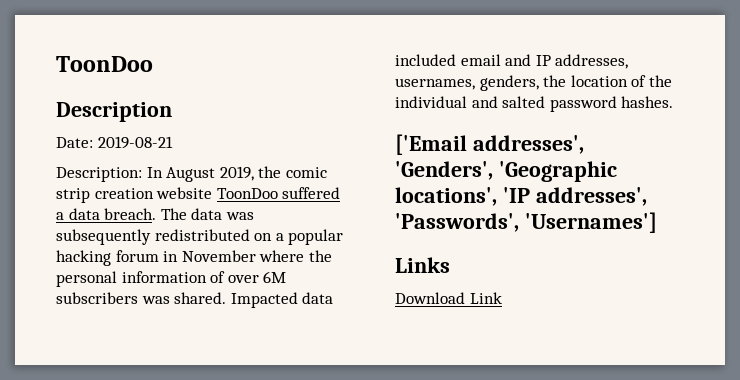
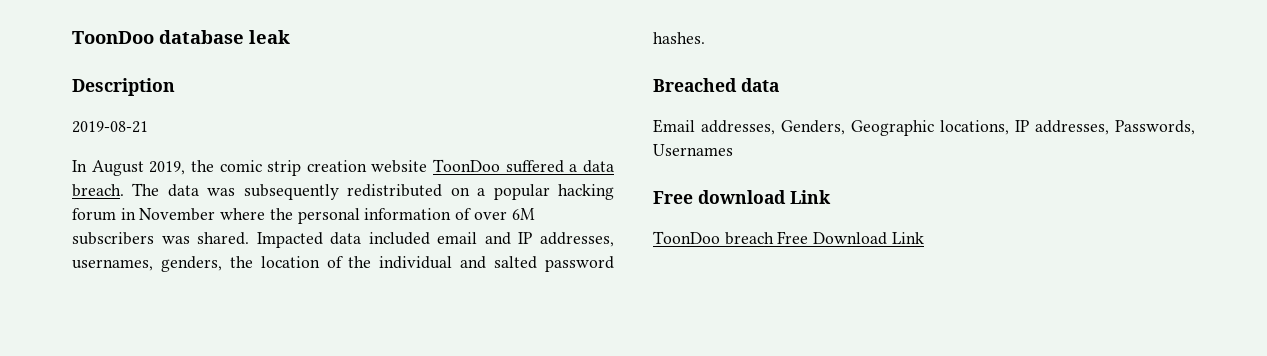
[56,56,153,72] ToonDoo -> [72,30,290,44] ToonDoo database leak
[56,137,93,148] Date: -> (175, 87) none
[56,167,142,182] Description: -> (148, 127) none
[395,134,584,155] [395,161,617,182] [395,187,647,206] [395,212,657,233] [395,257,450,273] ['Email addresses', 'Genders', 'Geographic locations', 'IP addresses', 'Passwords', 'Usernames'] // Links // -> [653,78,779,92] [653,119,1195,136] [653,144,733,156] [653,190,831,204] [653,231,809,245] Breached data // Email addresses, Genders, Geographic locations, IP addresses, Passwords, Usernames // Free download Link // ToonDoo breach Free

